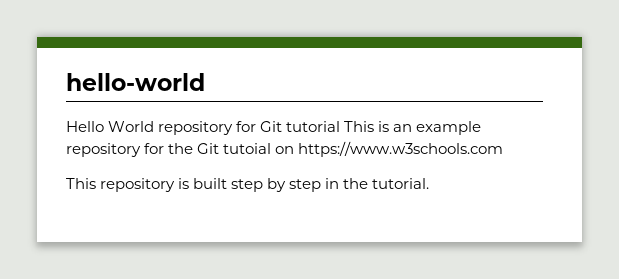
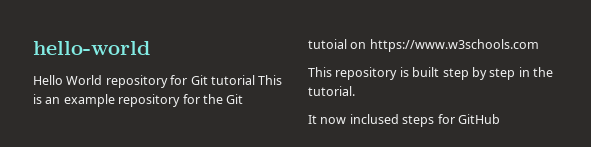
(430, 183) none -> [308,114,500,127] // It now inclused steps for GitHub

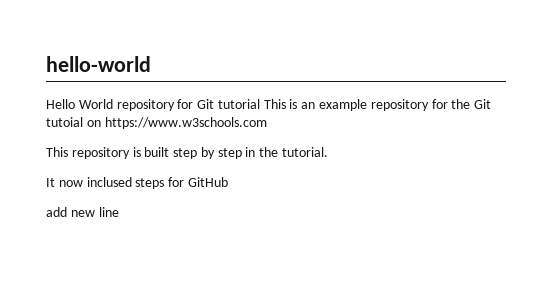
(500, 119) none -> [46,207,119,217] // add new line

